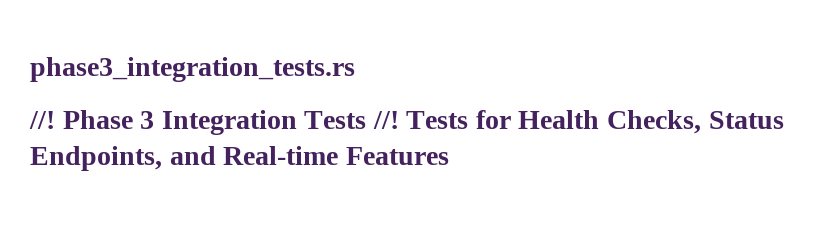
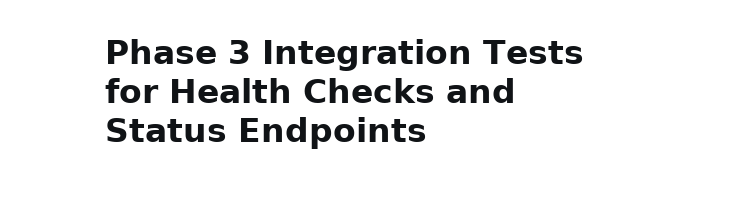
[30,57,355,82] [29,111,55,129] phase3_integration_tests.rs // //! -> (105, 51) none
[372,110,784,134] [30,146,449,171] //! Tests for Health Checks, Status Endpoints, and Real-time Features -> [105,78,516,103] [105,117,427,149] for Health Checks and Status Endpoints

